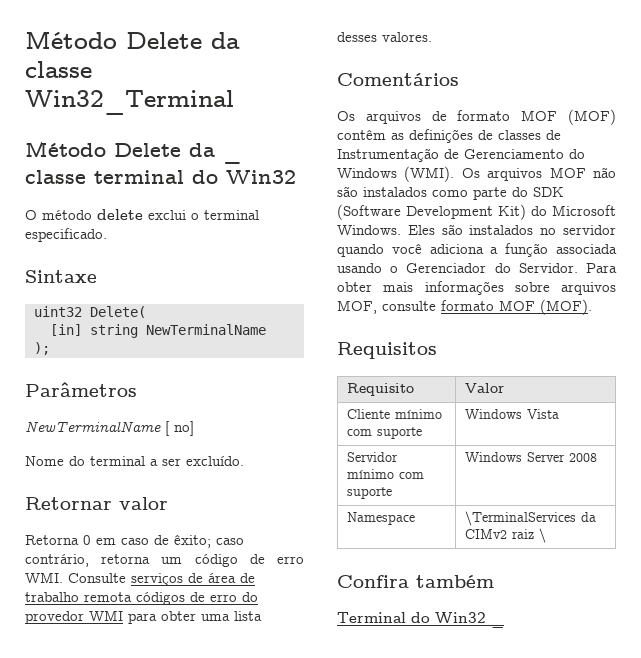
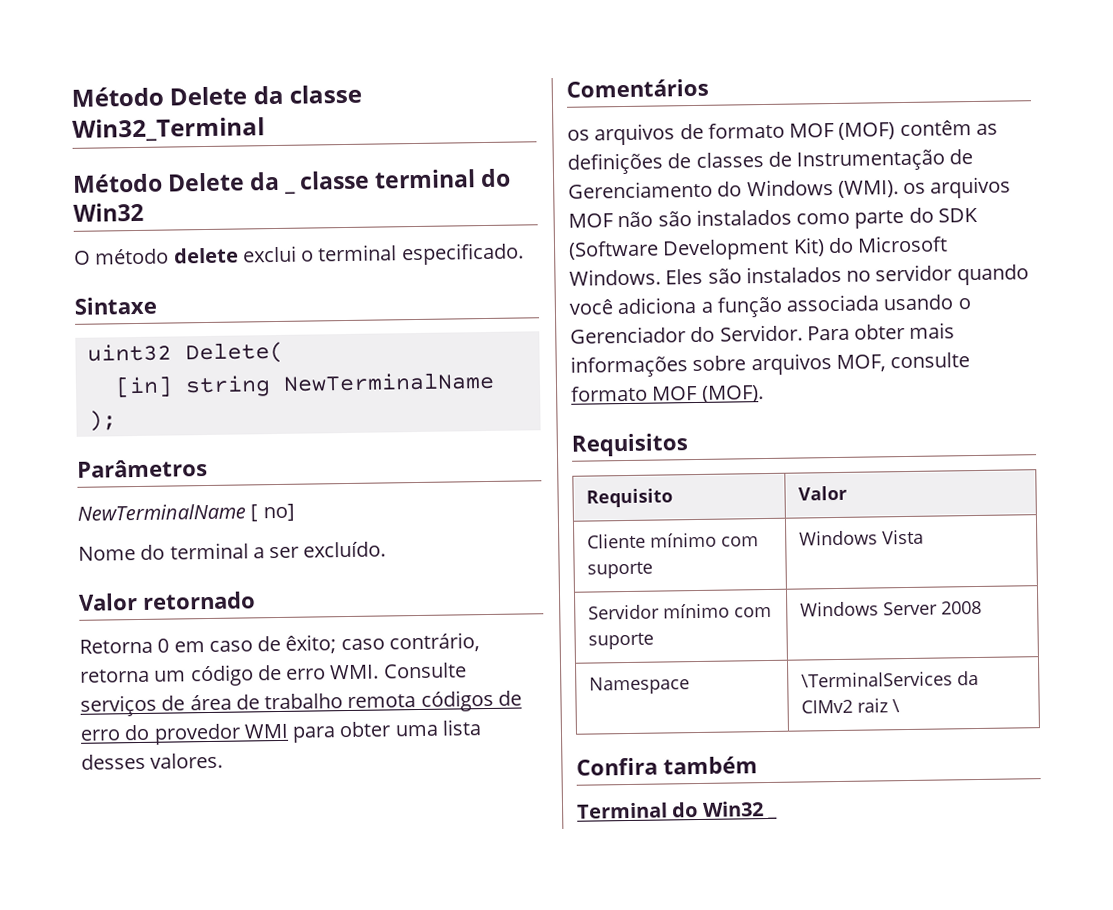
[25,497,168,510] Retornar valor -> [78,591,256,611] Valor retornado
[337,111,355,121] Os -> [567,129,590,141] os
[461,168,480,178] Os -> [903,182,927,195] os

